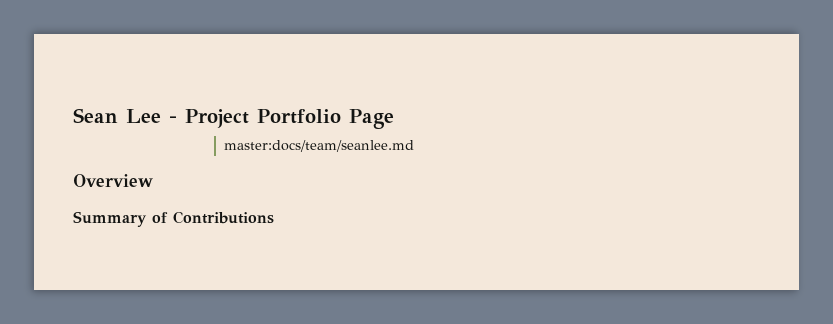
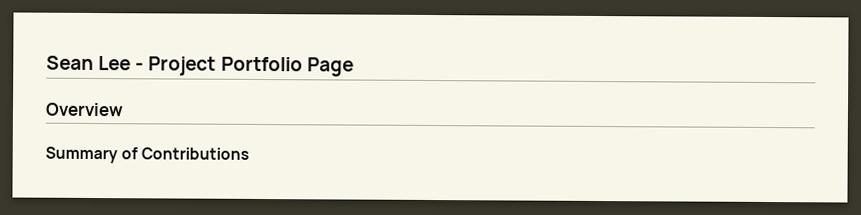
[223,140,414,152] // master:docs/team/seanlee.md -> (354, 67) none

